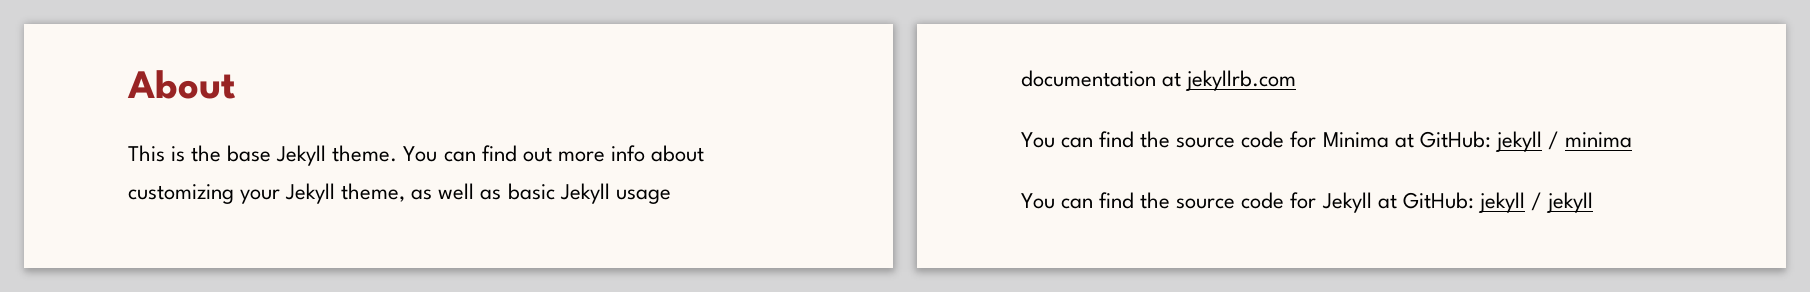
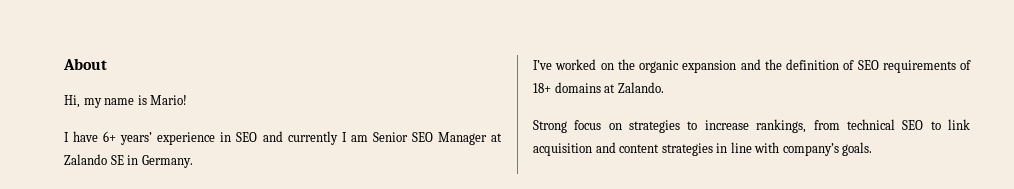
[128,145,704,166] [128,183,671,204] [1021,70,1297,91] [1021,131,1632,152] [1021,192,1593,213] This is the base Jekyll theme. You can find out more info about customizing your Jekyll theme, as well as basic Jekyll usage documentation at jekyllrb.com // You can find the source code for Minima at GitHub: jekyll / minima // You can find the source code for Jekyll at GitHub: jekyll / jekyll -> [64,95,188,108] [64,131,502,145] [64,154,193,168] [533,59,971,73] [533,82,664,93] [533,119,970,133] [533,142,873,156] Hi, my name is Mario! // I have 6+ years’ experience in SEO and currently I am Senior SEO Manager at Zalando SE in Germany. // I’ve worked on the organic expansion and the definition of SEO requirements of 18+ domains at Zalando. // Strong focus on strategies to increase rankings, from technical SEO to link acquisition and content strategies in line with company’s goals.

